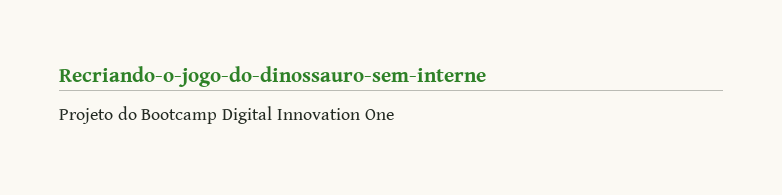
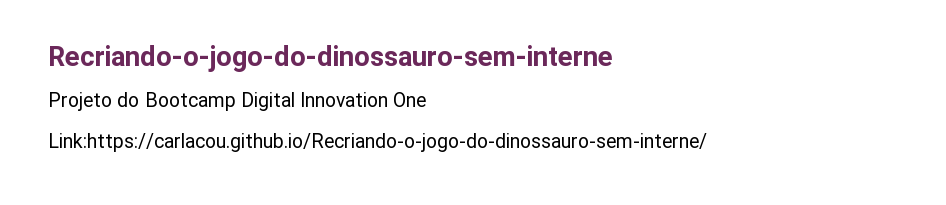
(394, 114) none -> [48,133,707,152] // Link:https://carlacou.github.io/Recriando-o-jogo-do-dinossauro-sem-interne/

